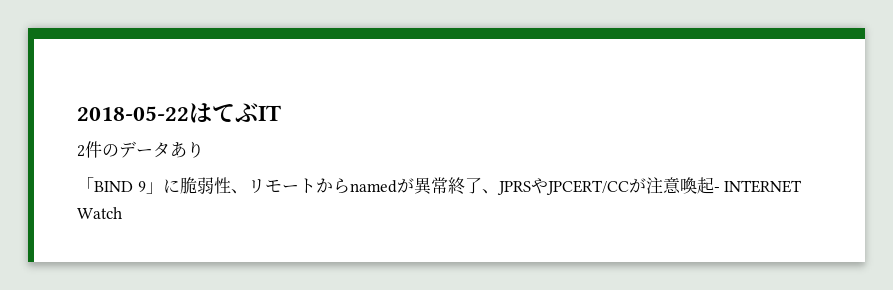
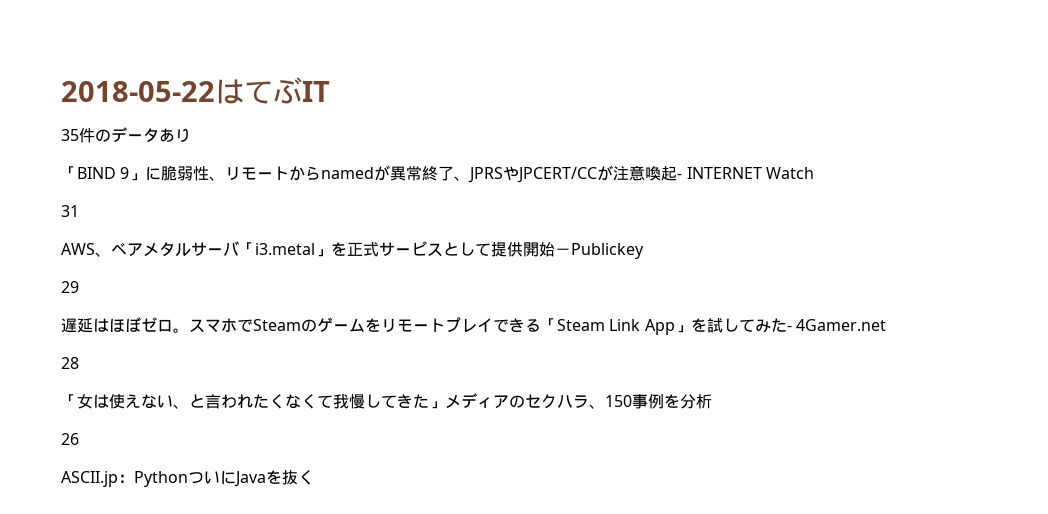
[77,145,85,157] 2 -> [61,129,79,141] 35
(122, 213) none -> [61,205,79,217] [61,241,644,259] [61,281,79,293] [61,317,886,335] [61,357,79,369] [61,393,712,409] [61,433,79,445] [61,470,314,487] // 31 // AWS、ベアメタルサーバ「i3.metal」を正式サービスとして提供開始－Publickey // 29 // 遅延はほぼゼロ。スマホでSteamのゲームをリモートプレイできる「Steam Link App」を試してみた- 4Gamer.net // 28 // 「女は使えない、と言われたくなくて我慢してきた」メディアのセクハラ、150事例を分析 // 26 // ASCII.jp：PythonついにJavaを抜く

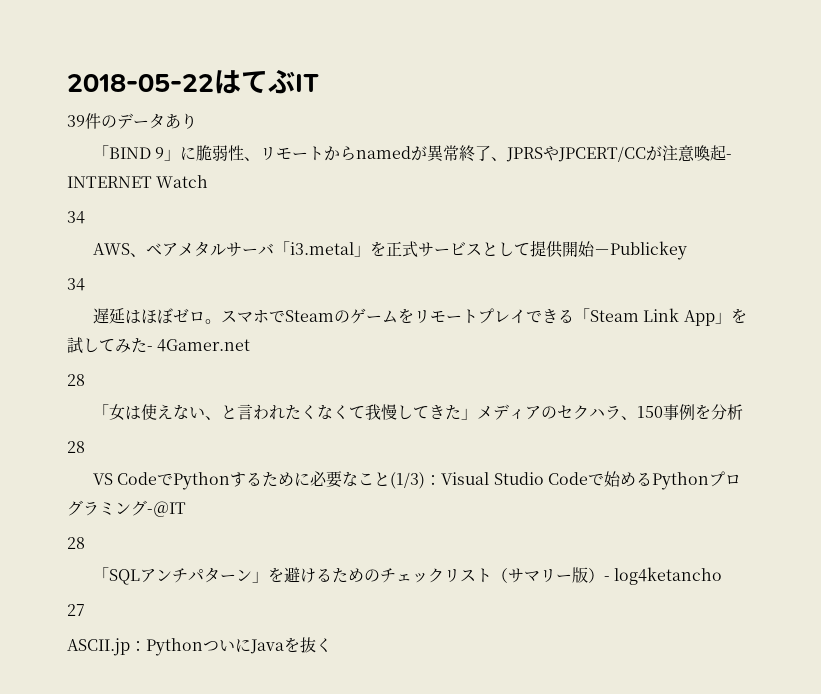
[61,129,79,141] 35 -> [67,115,85,127] 39
[61,205,79,217] 31 -> [67,211,85,224] 34
[61,281,79,293] 29 -> [67,278,85,291] 34
[61,433,79,445] 26 -> [67,441,85,453] [93,471,742,490] [67,500,186,517] [67,537,85,549] [93,567,723,585] [67,604,85,616] 28 // VS CodeでPythonするために必要なこと(1/3)：Visual Studio Codeで始めるPythonプログラミング-＠IT // 28 // 「SQLアンチパターン」を避けるためのチェックリスト（サマリー版）- log4ketancho // 27

